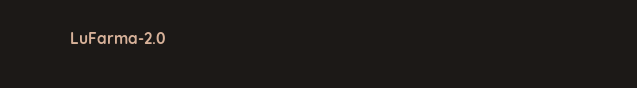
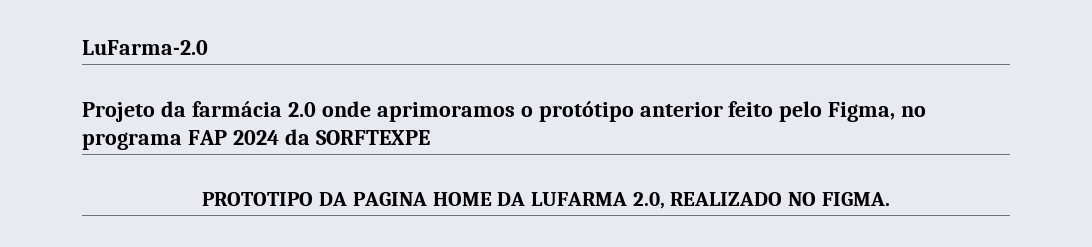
(166, 38) none -> [82,101,927,122] [82,129,430,150] [202,192,890,209] // Projeto da farmácia 2.0 onde aprimoramos o protótipo anterior feito pelo Figma, no programa FAP 2024 da SORFTEXPE // PROTOTIPO DA PAGINA HOME DA LUFARMA 2.0, REALIZADO NO FIGMA.

